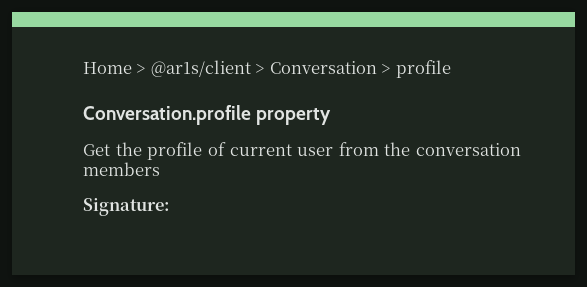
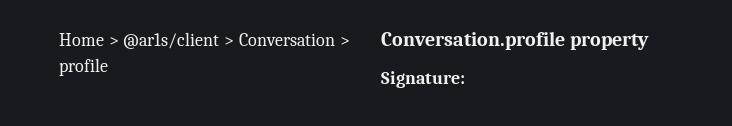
[83,142,521,160] [83,162,160,176] // Get the profile of current user from the conversation members -> (650, 42) none

